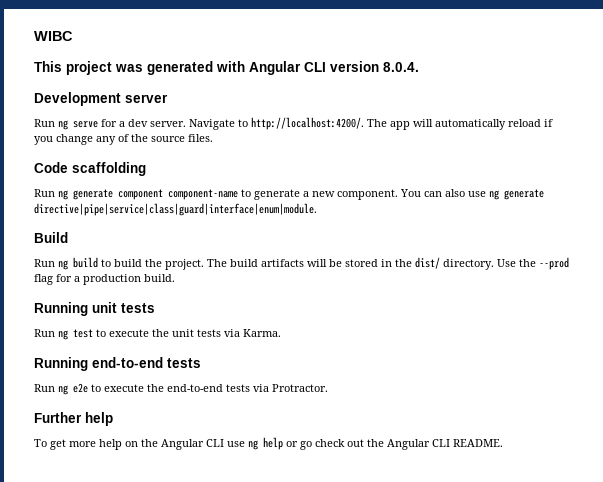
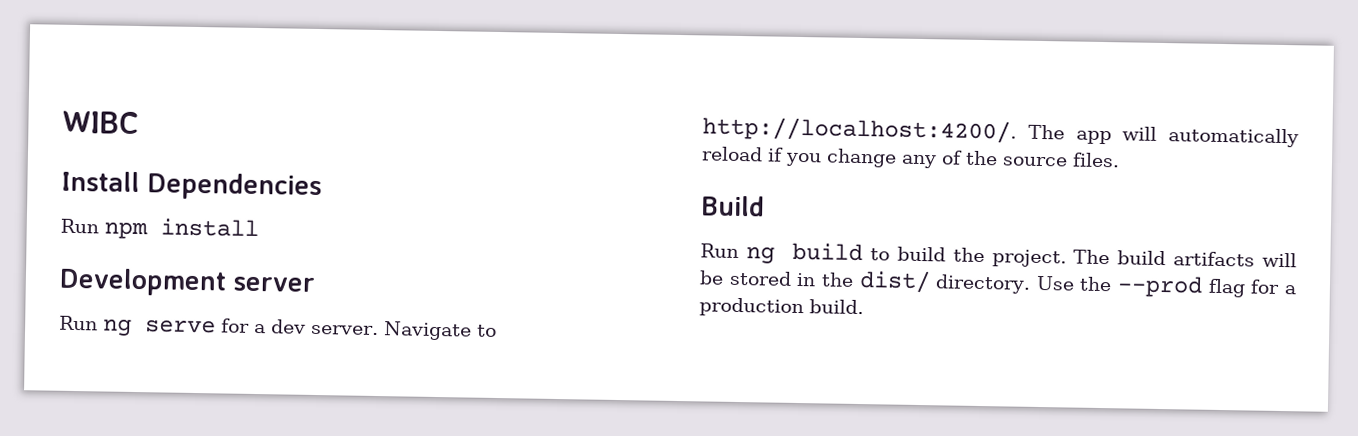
[34,61,419,75] This project was generated with Angular CLI version 8.0.4. -> [61,170,322,202] [60,218,259,240] Install Dependencies // Run npm install
[34,162,146,176] [34,189,544,200] [34,203,317,216] // Code scaffolding // Run ng generate component component-name to generate a new component. You can also use ng generate directive|pipe|service|class|guard|interface|enum|module. -> (1120, 160) none
[34,302,155,316] [34,329,281,340] [34,357,201,371] [34,383,328,395] [34,412,113,426] [34,437,503,450] // Running unit tests // Run ng test to execute the unit tests via Karma. // Running end-to-end tests // Run ng e2e to execute the end-to-end tests via Protractor. // Further help // To get more help on the Angular CLI use ng help or go check out the Angular CLI README. -> (864, 307) none

